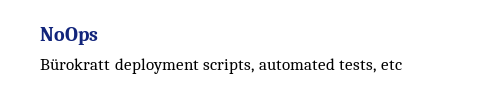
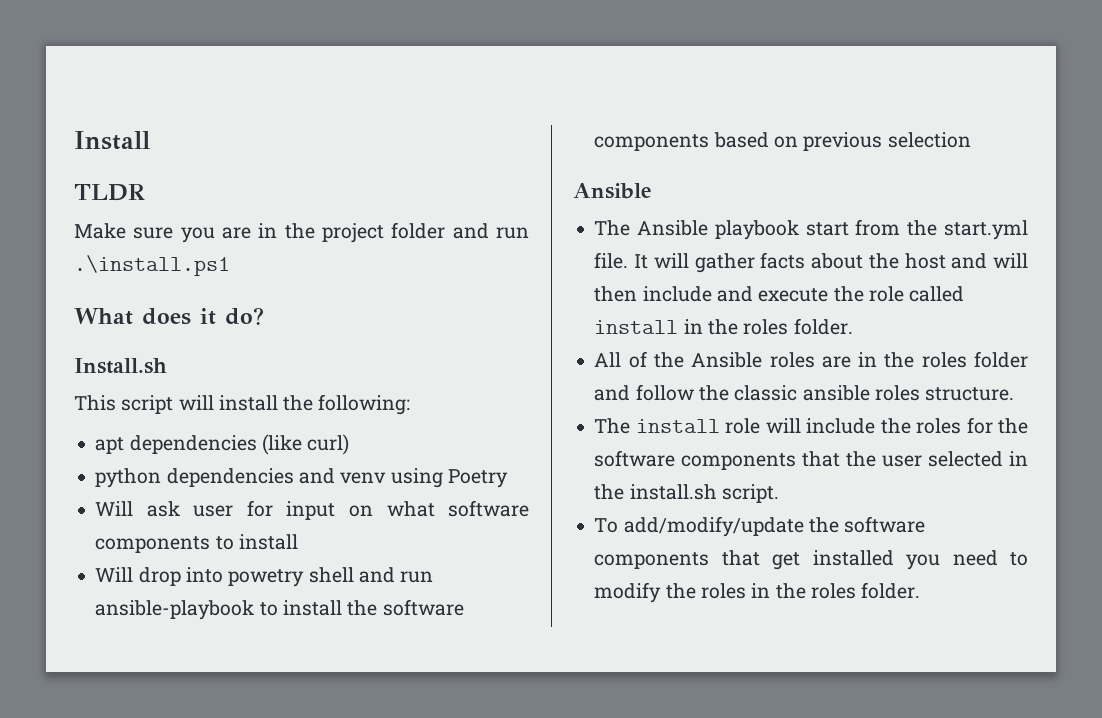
[40,27,98,45] [40,58,402,74] NoOps // Bürokratt deployment scripts, automated tests, etc -> [74,131,150,150] [74,184,145,201] [74,222,529,243] [74,255,230,276] [74,307,264,325] [74,358,167,374] [74,394,411,415] [95,434,350,455] [95,468,508,488] [95,500,529,520] [95,534,298,553] [95,567,434,587] [95,599,464,620] [594,132,971,151] [573,183,652,199] [594,219,1028,240] [594,252,1028,273] [594,286,965,302] [594,318,853,335] [594,351,1028,368] [594,384,1015,401] [594,417,1028,434] [594,450,1028,470] [594,484,779,503] [594,516,926,537] [594,550,1028,570] [594,582,921,603] Install // TLDR // Make sure you are in the project folder and run .\install.ps1 // What does it do? // Install.sh // This script will install the following: // apt dependencies (like curl) // python dependencies and venv using Poetry // Will ask user for input on what software components to install // Will drop into powetry shell and run ansible-playbook to install the software components based on previous selection // Ansible // The Ansible playbook start from the start.yml file. It will gather facts about the host and will then include and execute the role called install in the roles folder. // All of the Ansible roles are in the roles folder and follow the classic ansible roles structure. // The install role will include the roles for the software components that the user selected in the install.sh script. // To add/modify/update the software components that get installed you need to modify the roles in the roles folder.

